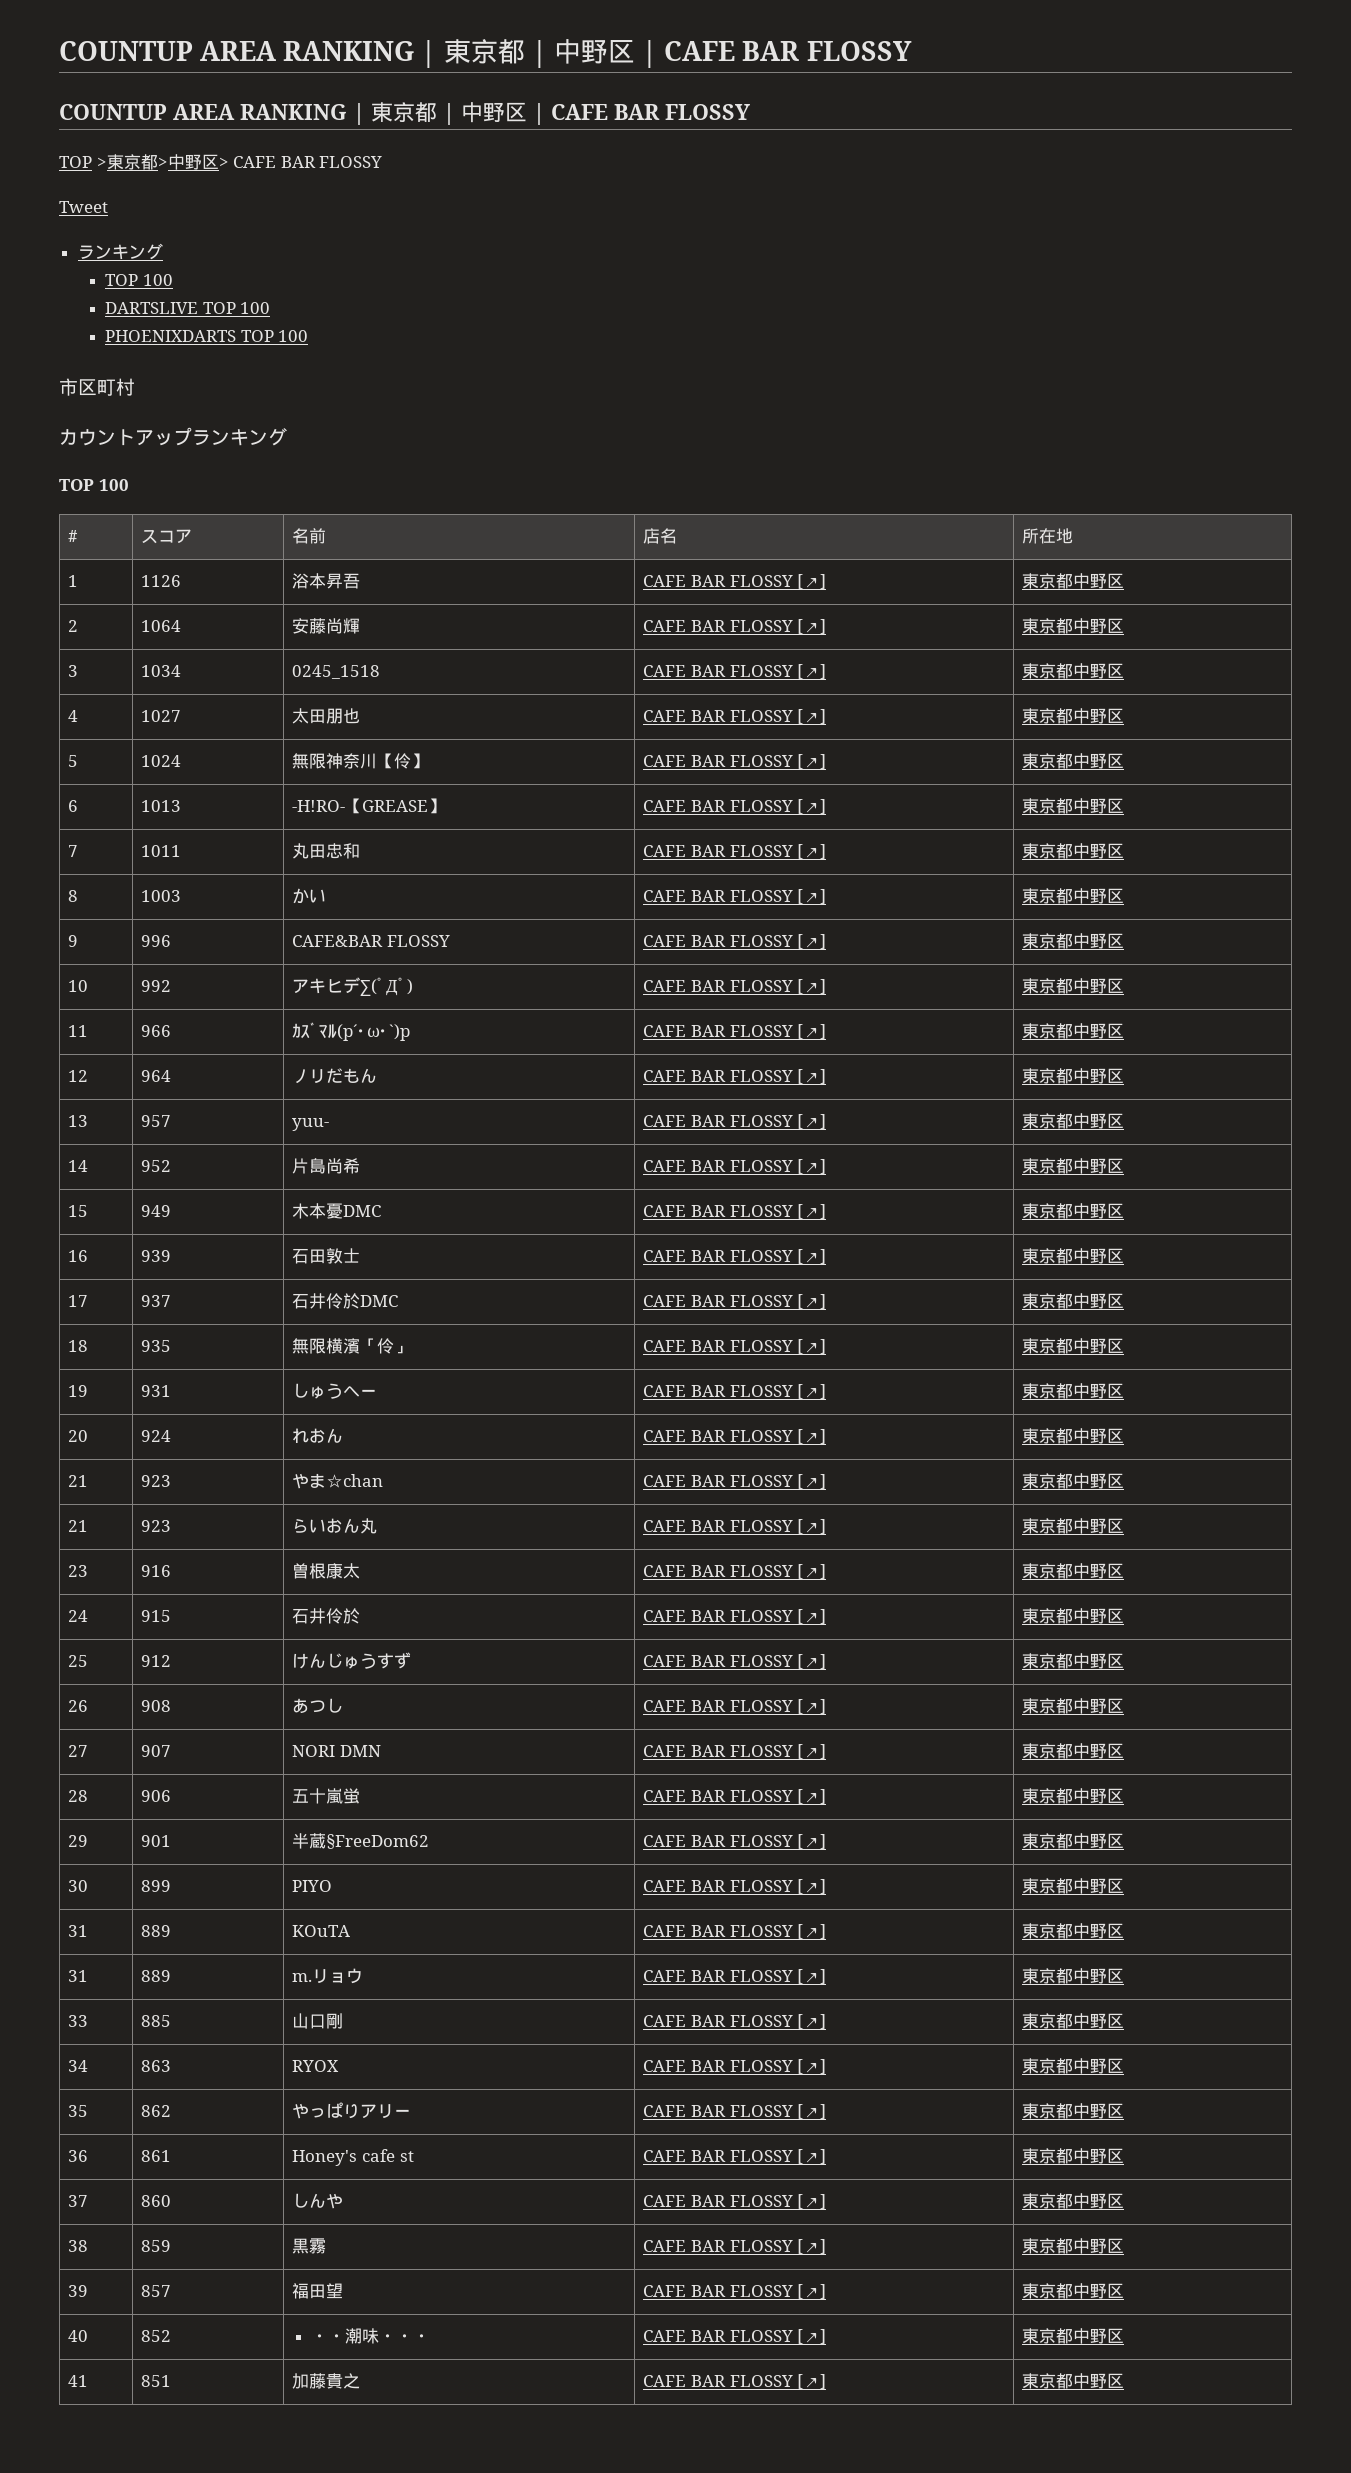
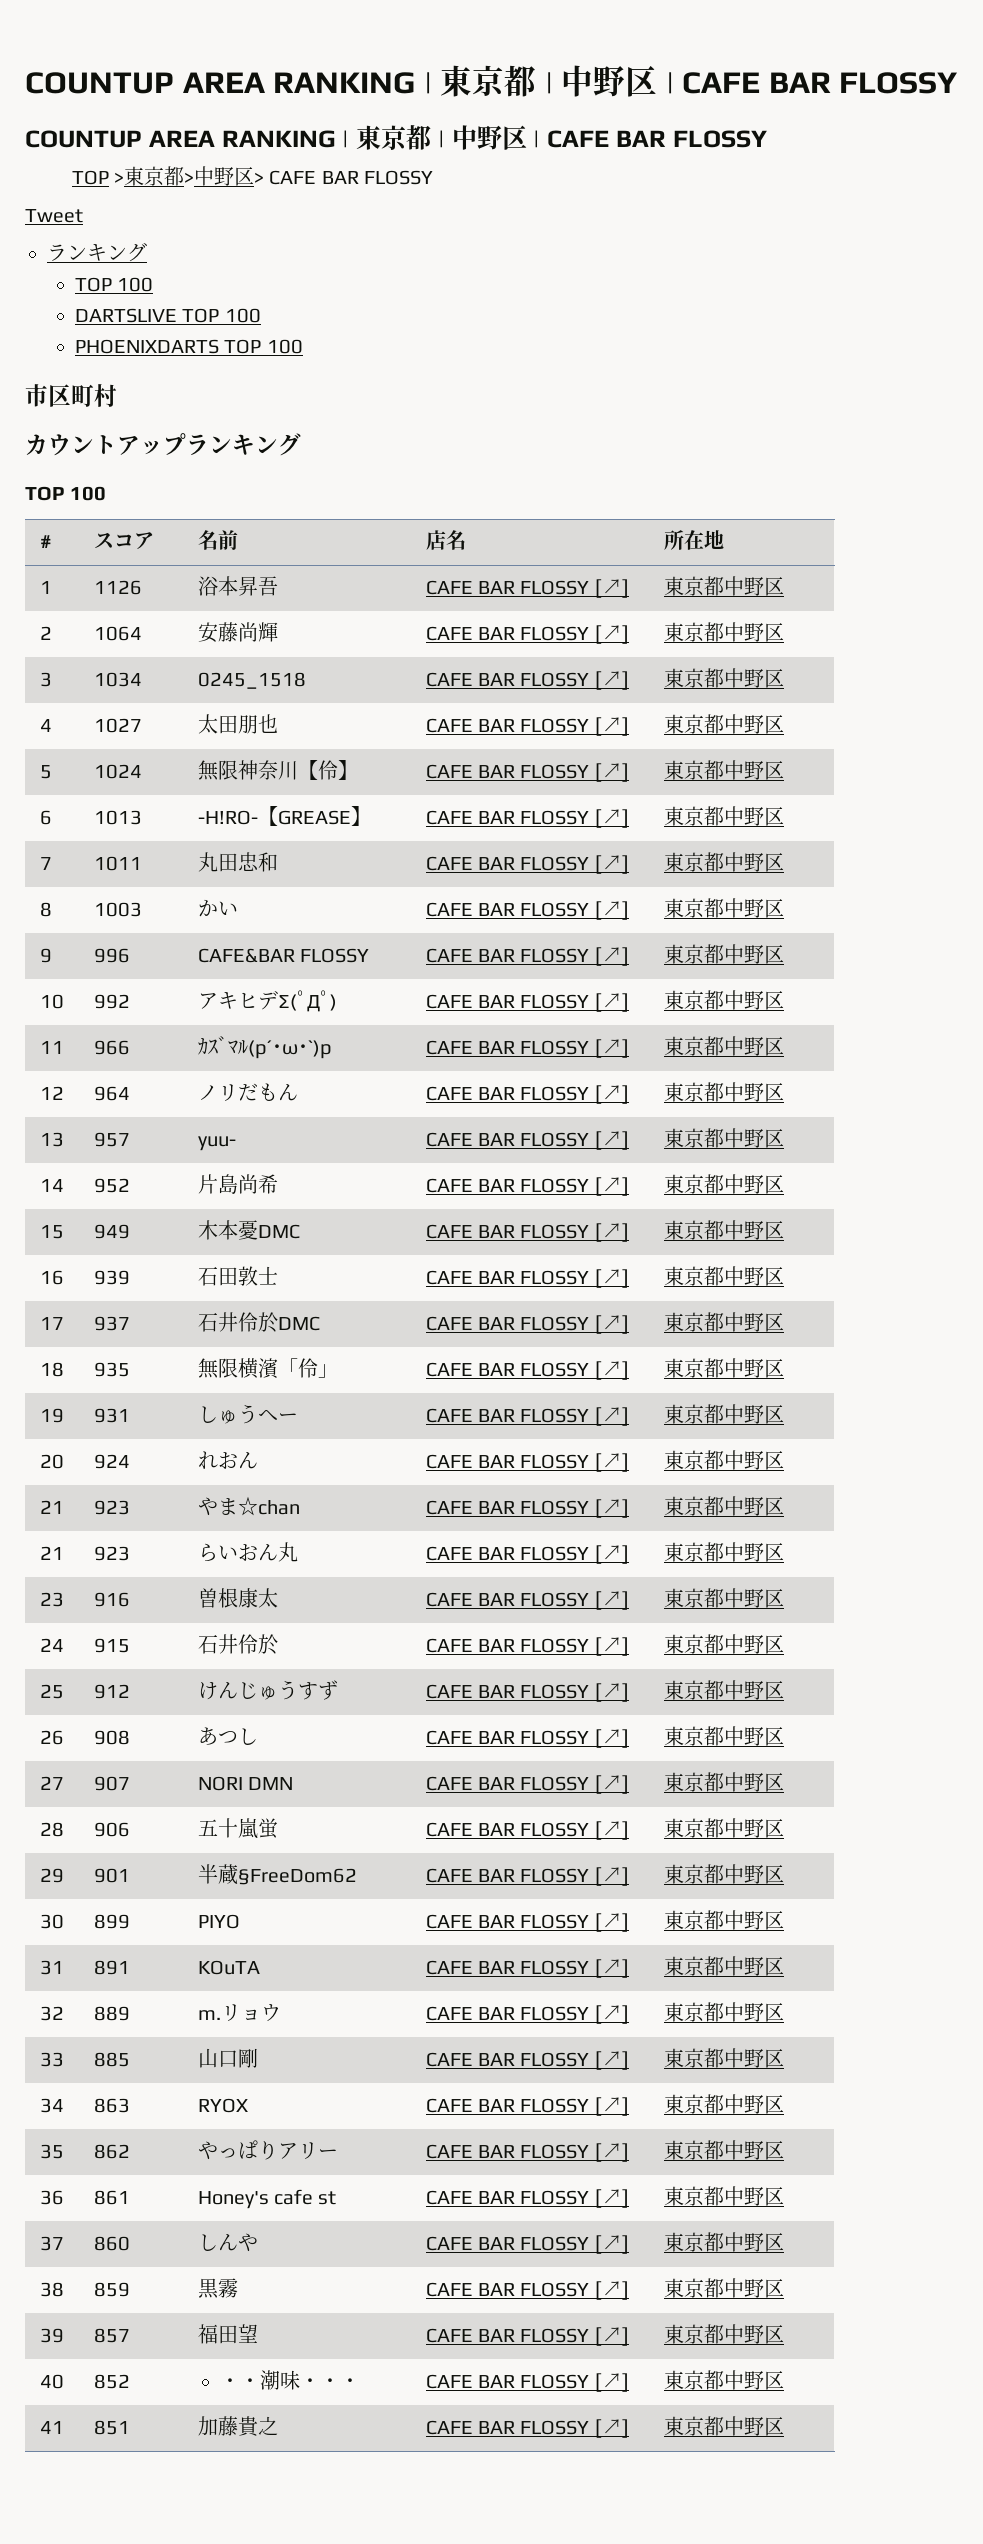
[141,1925,172,1937] 889 -> [93,1960,130,1975] 891
[68,1970,89,1982] 31 -> [39,2006,64,2021] 32

